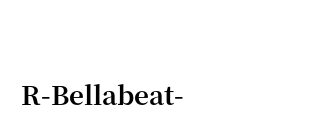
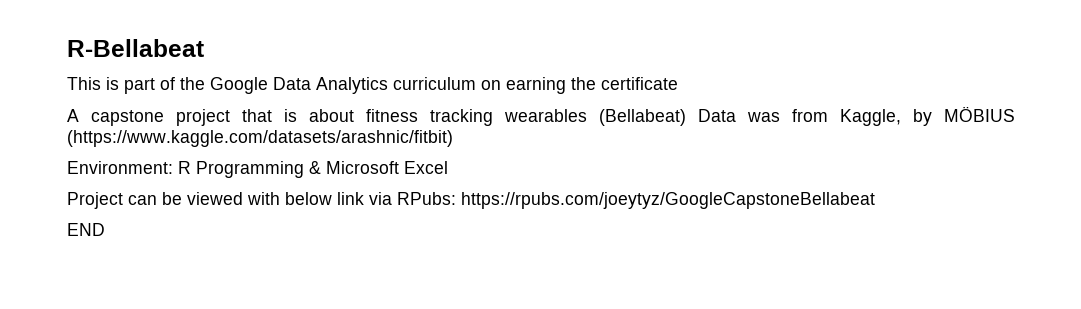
[21,84,184,105] R-Bellabeat- -> [67,39,204,57] [67,77,678,94] [67,106,1015,126] [67,130,453,147] [67,161,448,178] [67,192,875,209] [67,223,105,236] R-Bellabeat // This is part of the Google Data Analytics curriculum on earning the certificate // A capstone project that is about fitness tracking wearables (Bellabeat) Data was from Kaggle, by MÖBIUS (https://www.kaggle.com/datasets/arashnic/fitbit) // Environment: R Programming & Microsoft Excel // Project can be viewed with below link via RPubs: https://rpubs.com/joeytyz/GoogleCapstoneBellabeat // END

